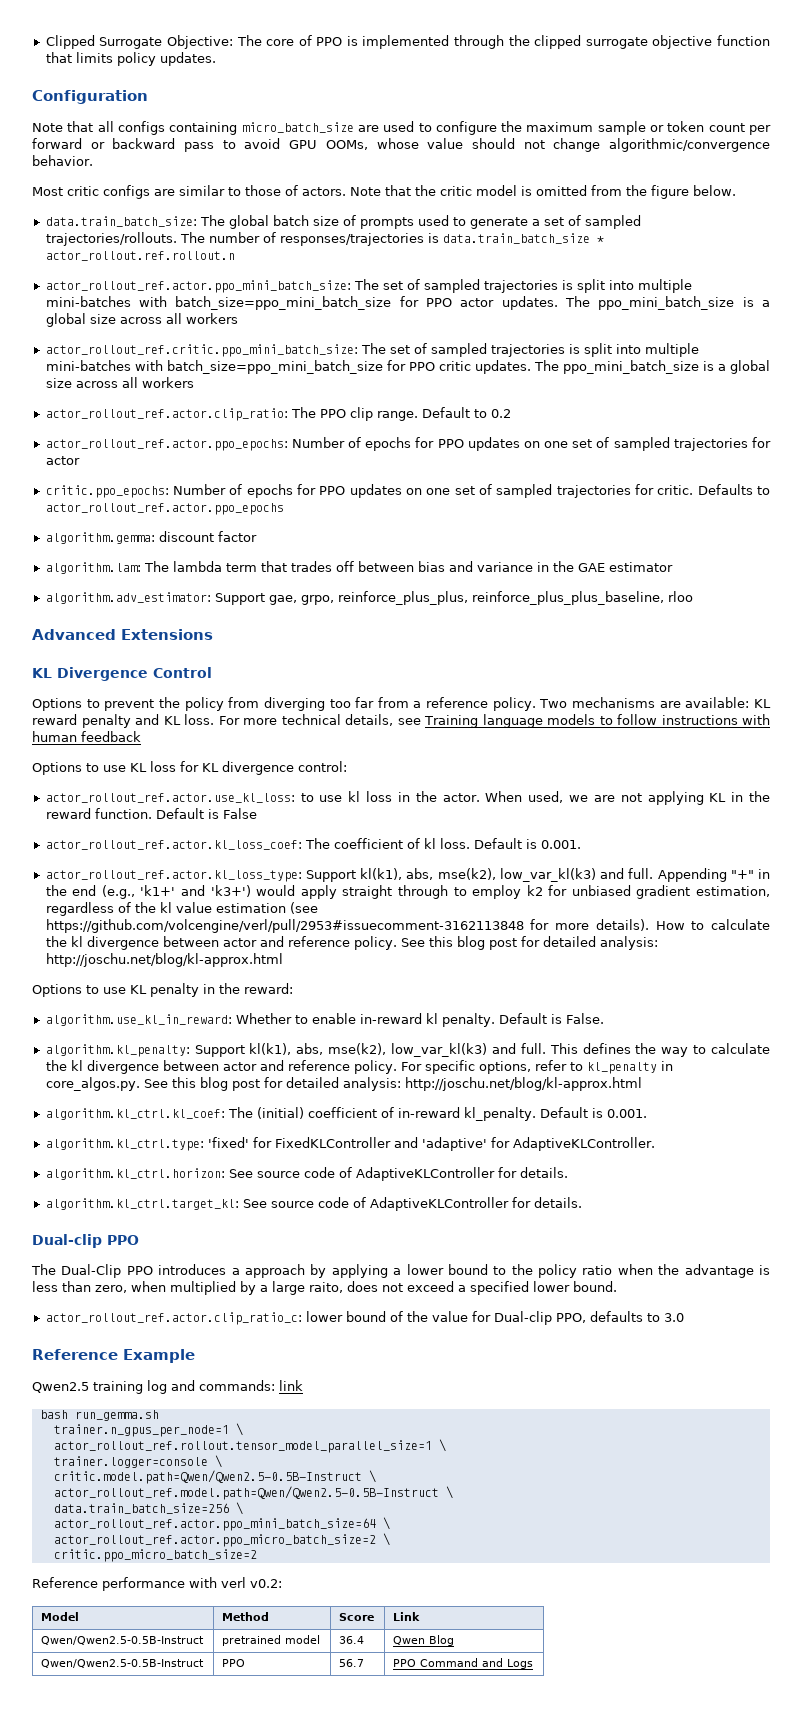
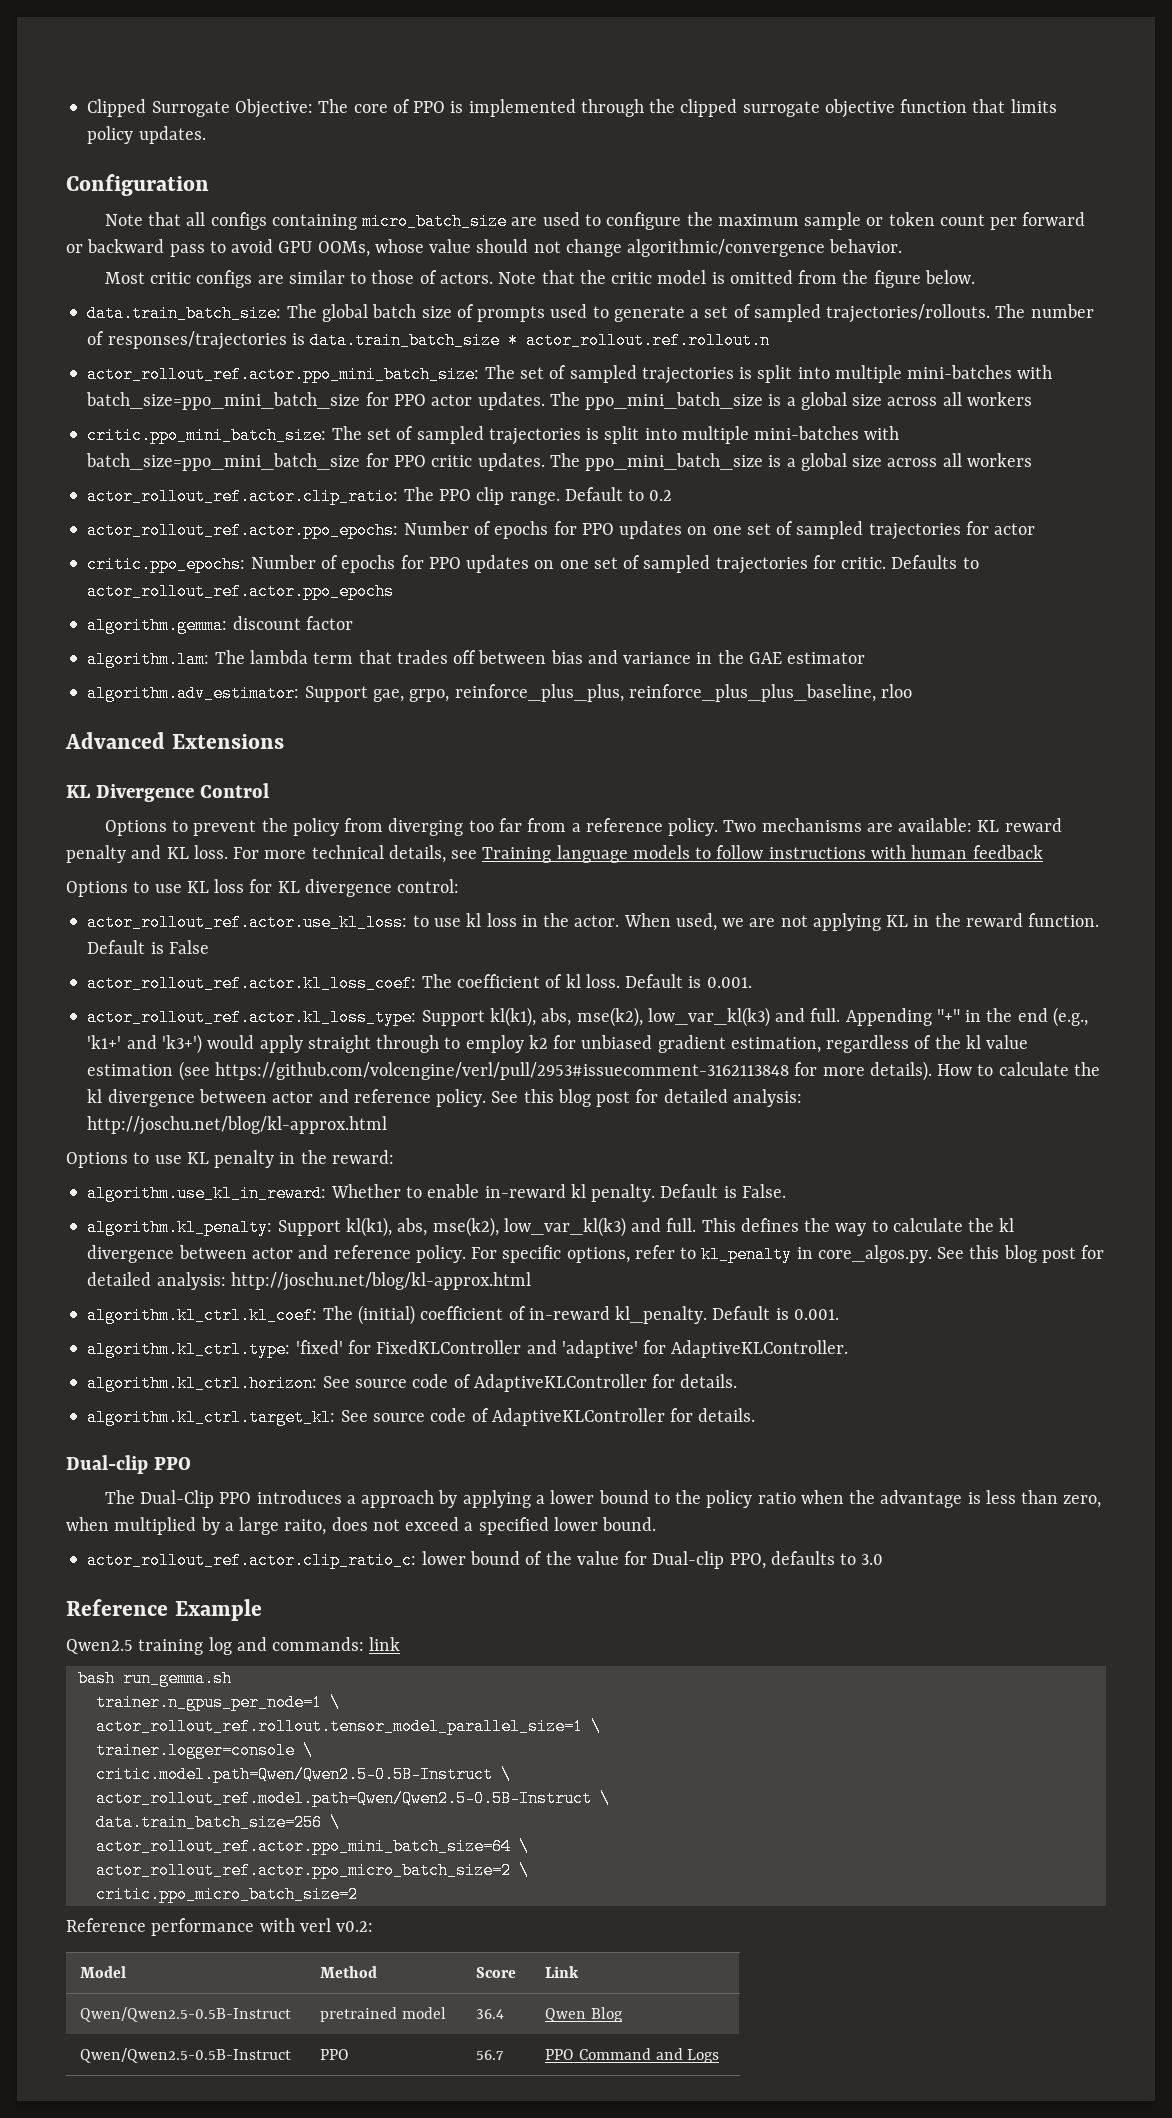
[45,344,358,357] actor_rollout_ref.critic.ppo_mini_batch_size: -> [87,427,327,444] critic.ppo_mini_batch_size:

